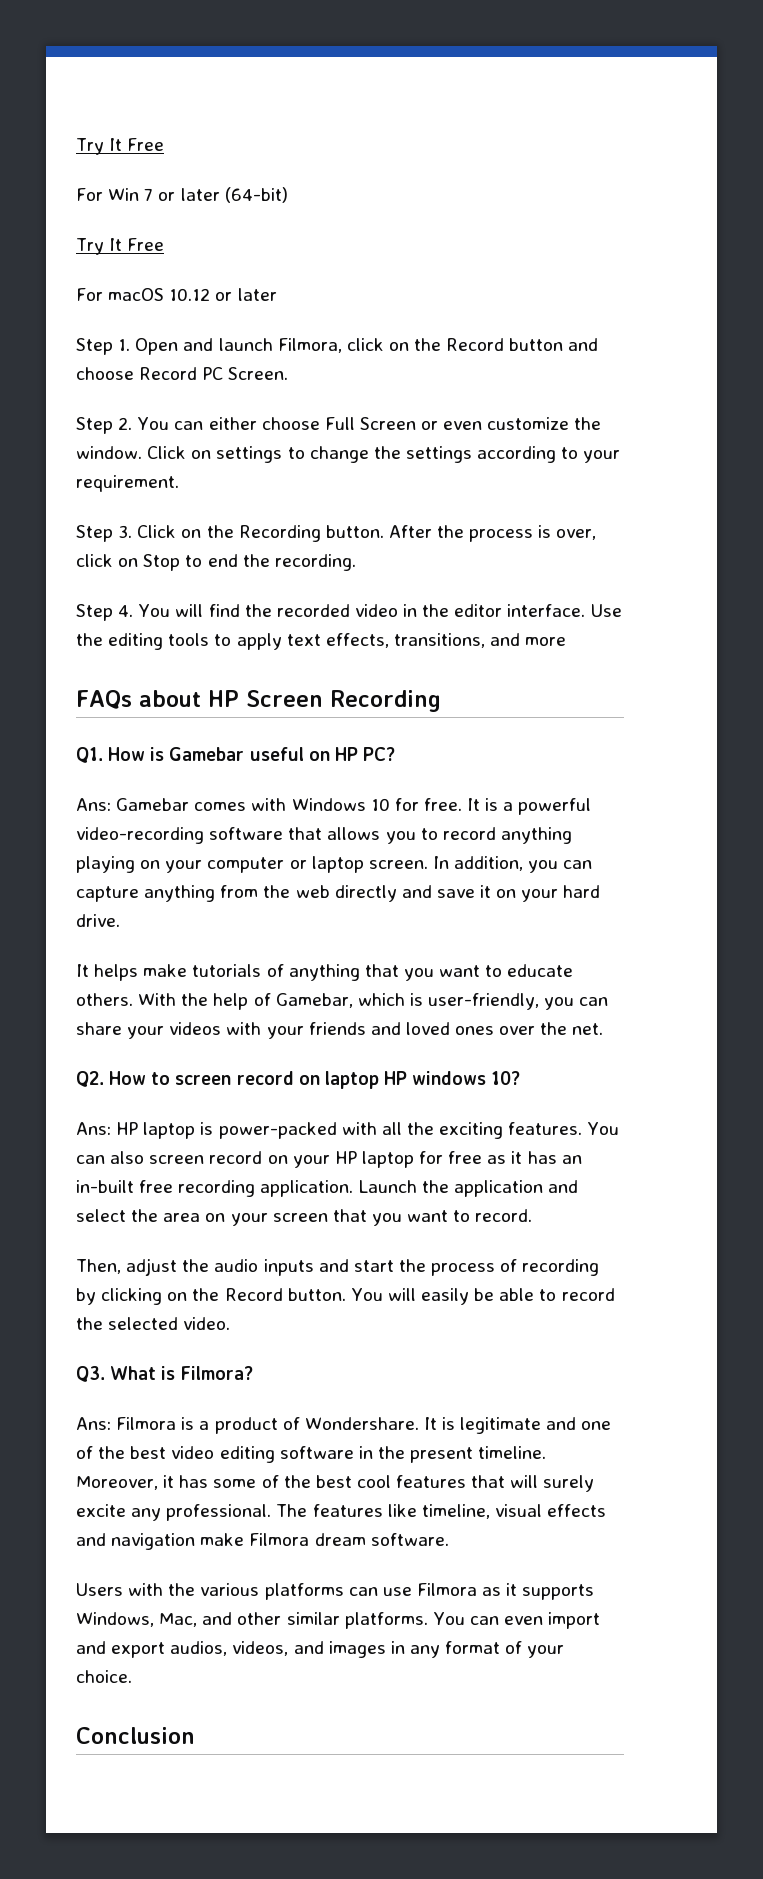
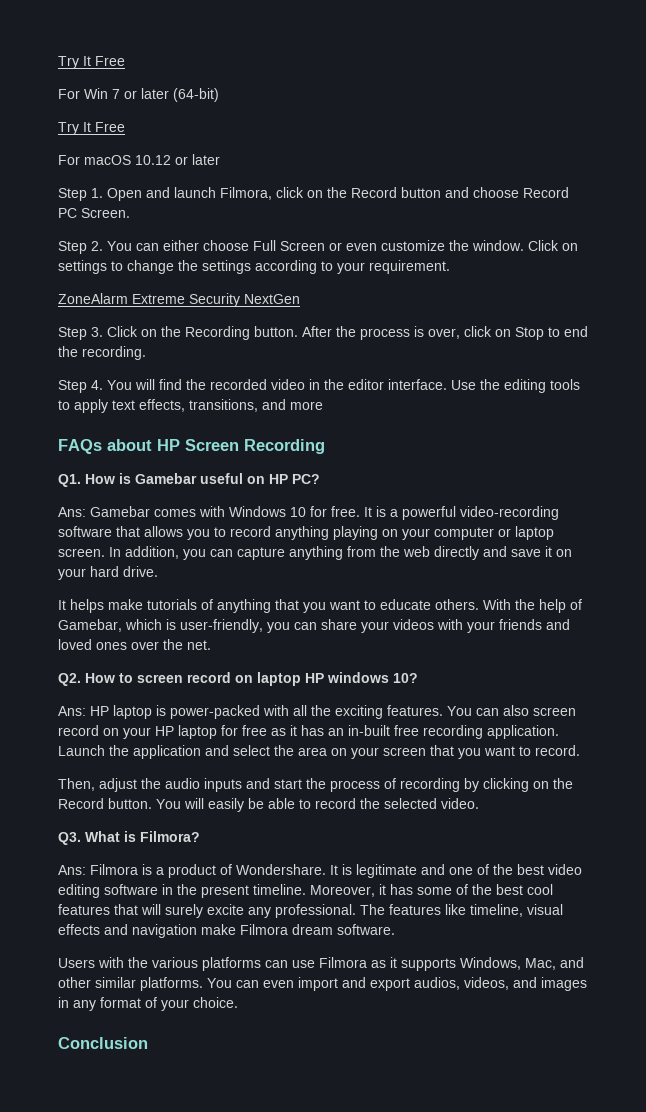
(179, 483) none -> [58,293,300,307] // ZoneAlarm Extreme Security NextGen

